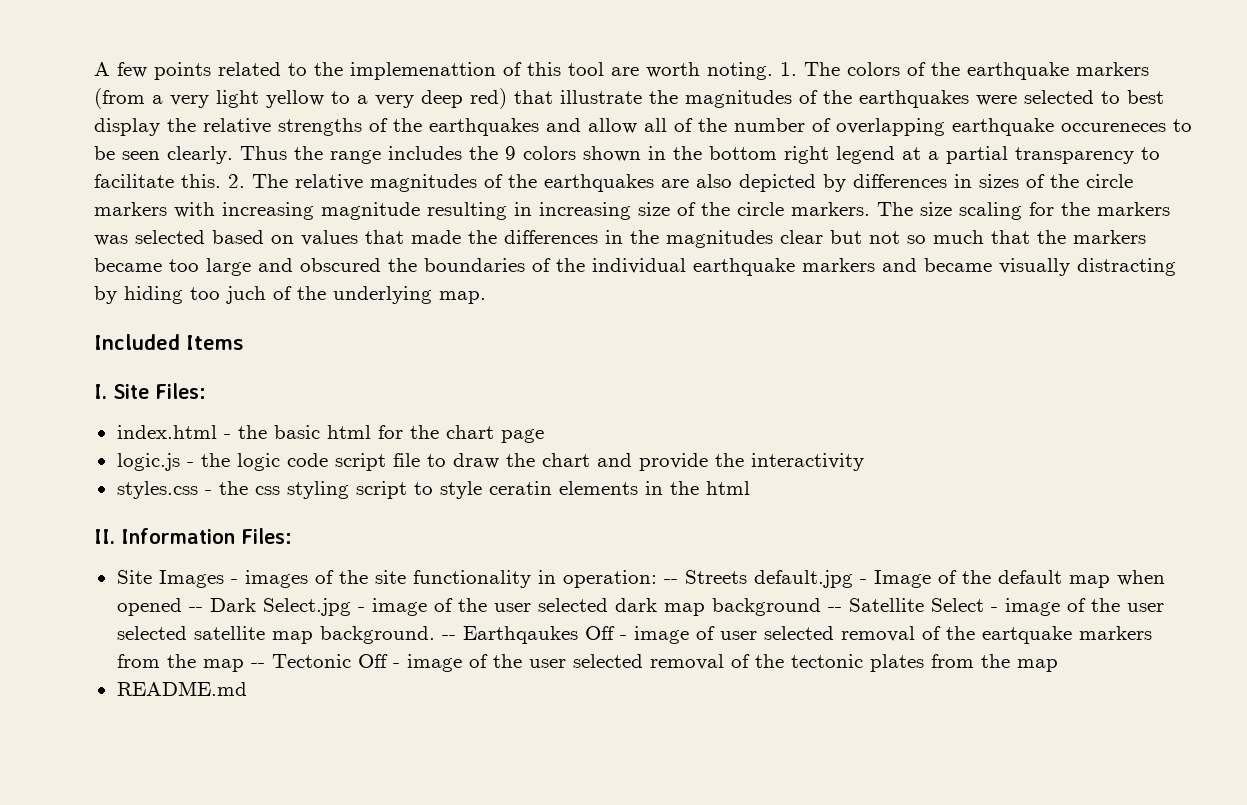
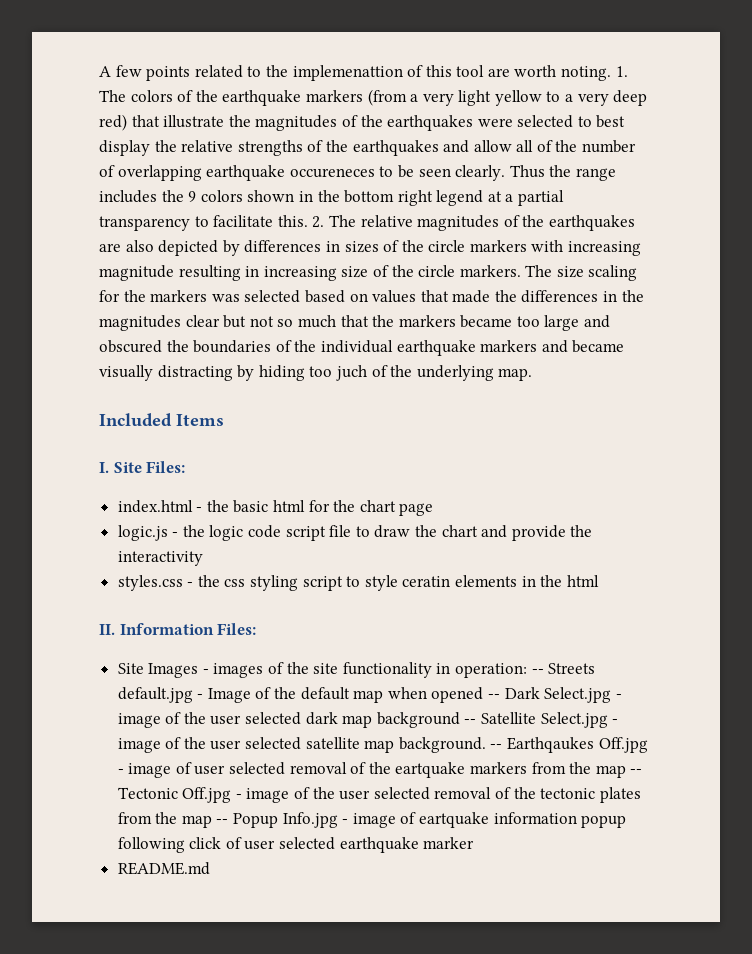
[930,598,984,612] Select -> [540,712,608,728] Select.jpg
[584,626,615,640] Off -> [598,737,648,753] Off.jpg
[357,654,388,668] Off -> [182,787,232,803] Off.jpg
(1058, 665) none -> [216,812,627,828] [117,837,475,853] -- Popup Info.jpg - image of eartquake information popup following click of user selected earthquake marker

